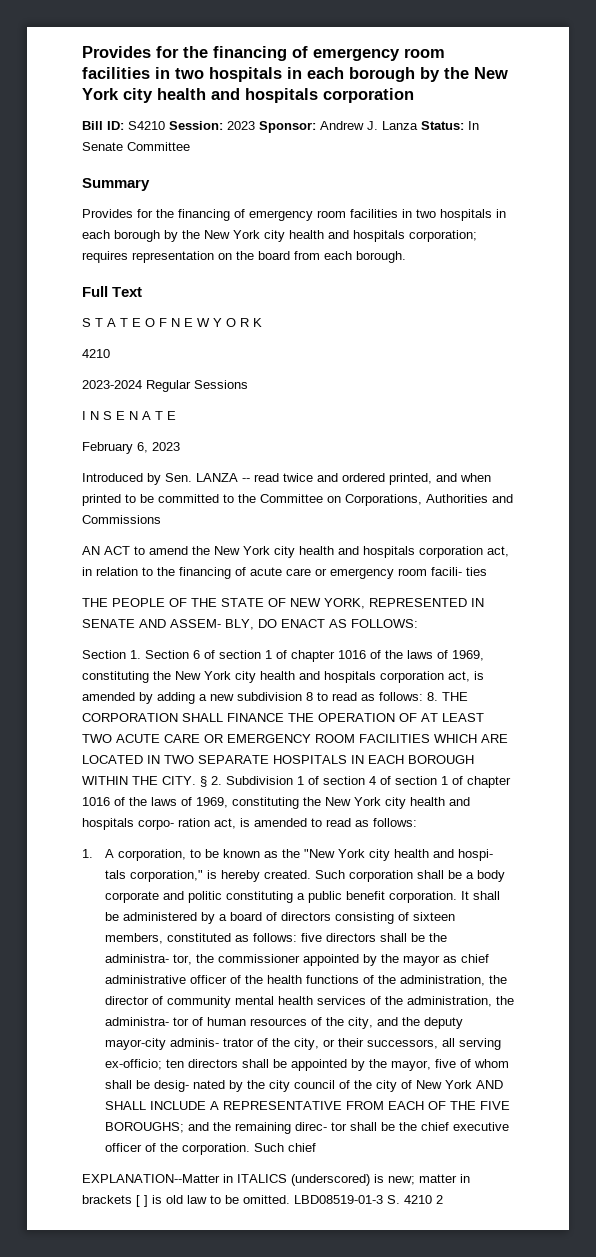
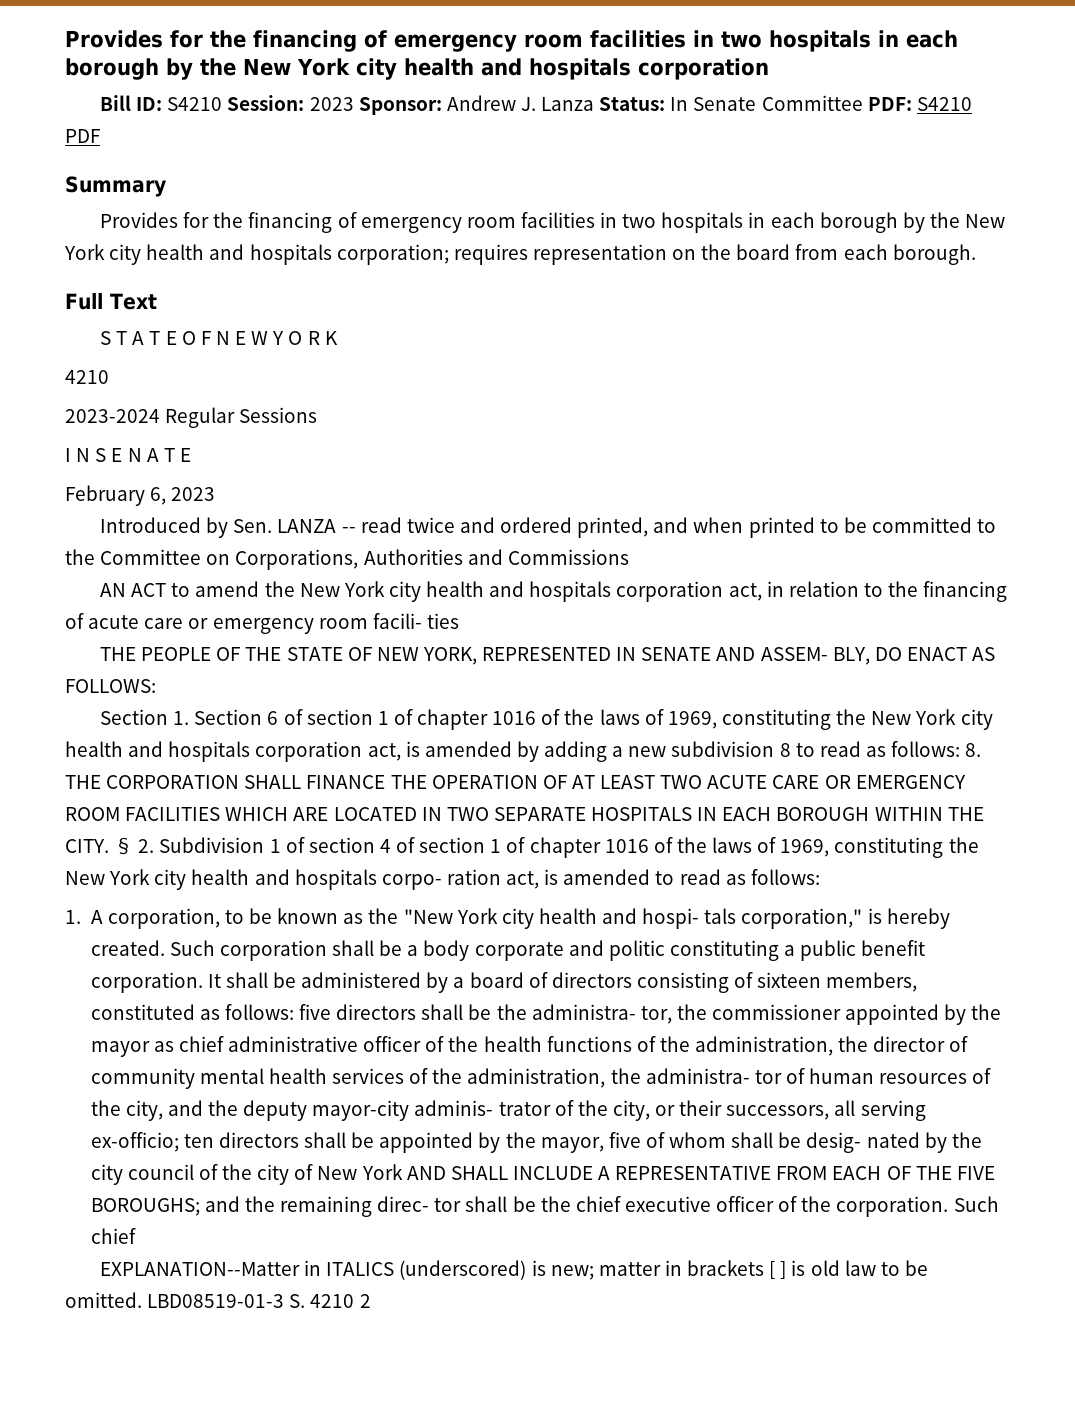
(190, 146) none -> [867,97,972,111] [65,129,100,143] PDF: S4210 PDF

